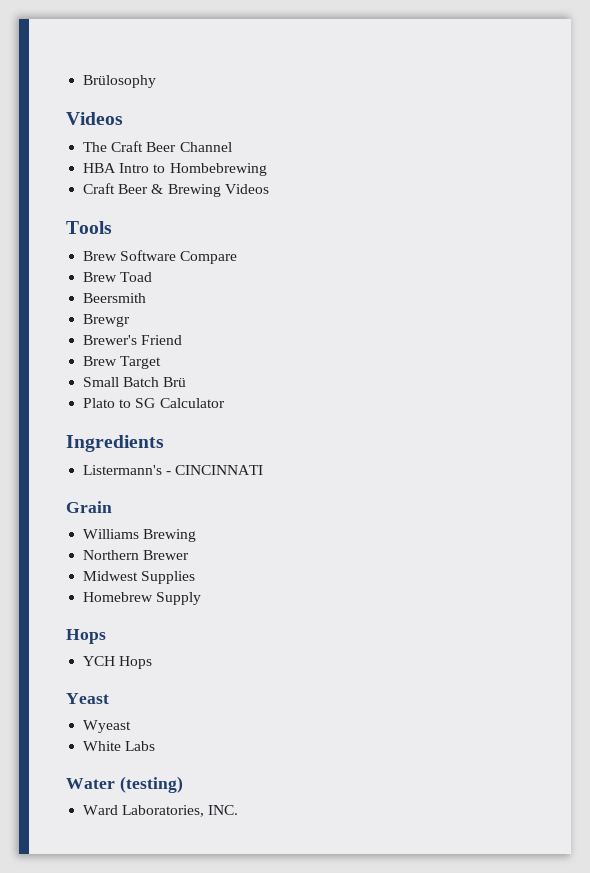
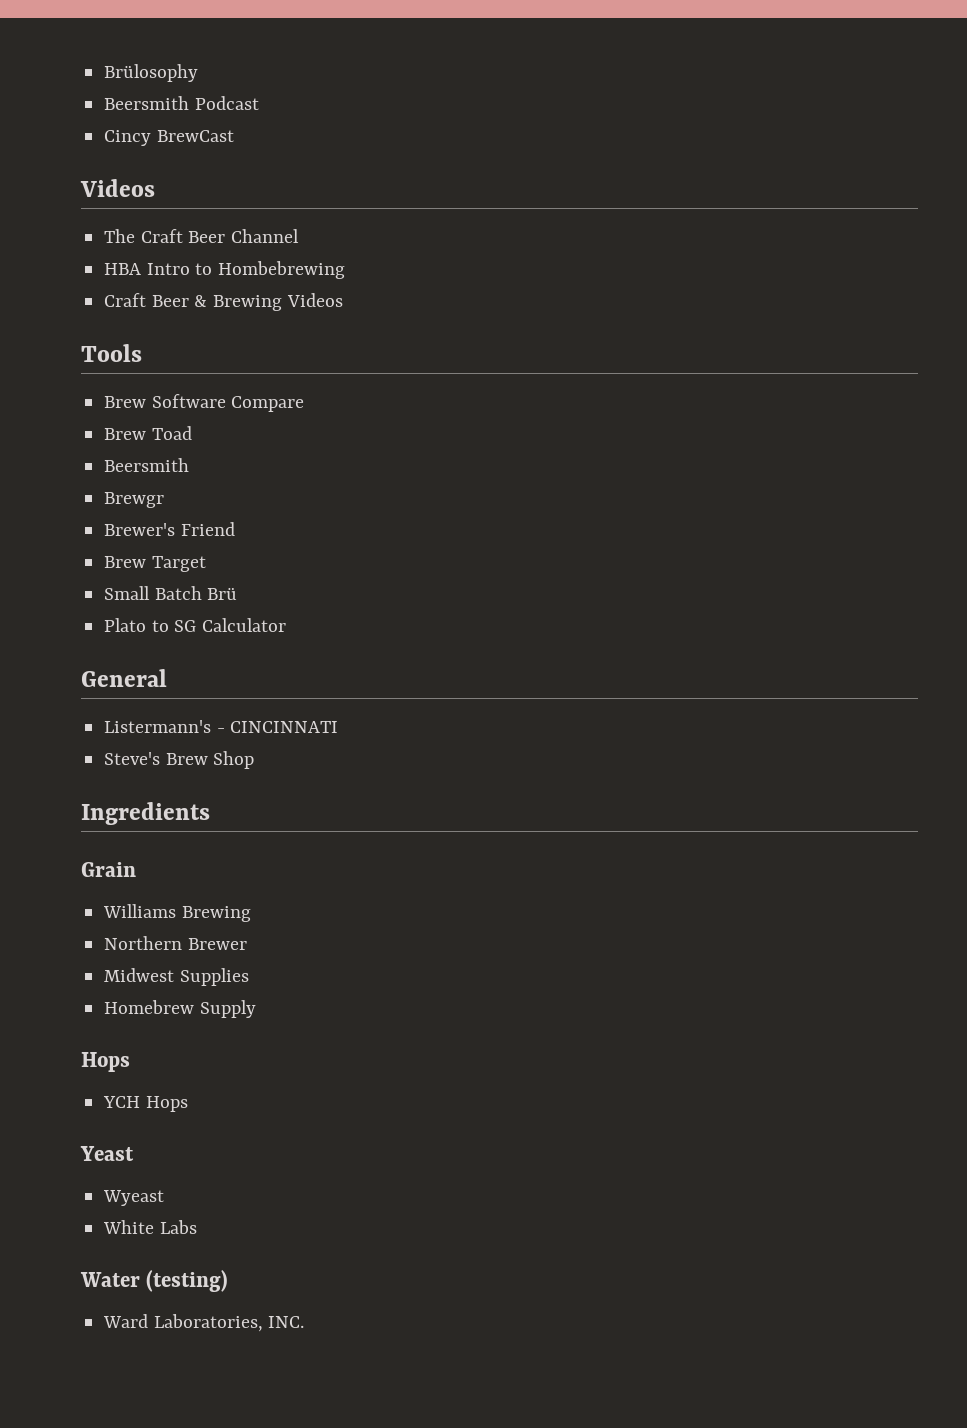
(157, 81) none -> [104,96,259,110] [104,130,234,146] // Beersmith Podcast // Cincy BrewCast
[66,435,164,452] Ingredients -> [81,669,167,687] General
(264, 470) none -> [104,751,255,769] [81,802,210,825] // Steve's Brew Shop // Ingredients

